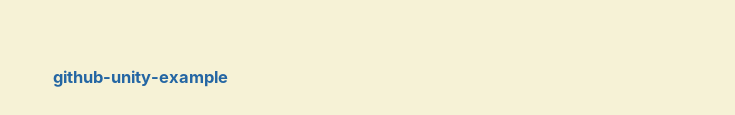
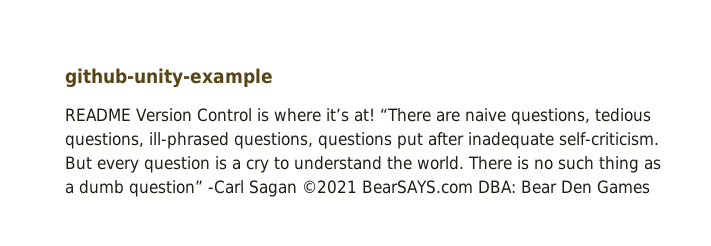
(228, 78) none -> [65,108,651,125] [65,132,659,149] [65,156,661,173] [65,180,650,197] // README Version Control is where it’s at! “There are naive questions, tedious questions, ill-phrased questions, questions put after inadequate self-criticism. But every question is a cry to understand the world. There is no such thing as a dumb question” -Carl Sagan ©2021 BearSAYS.com DBA: Bear Den Games

